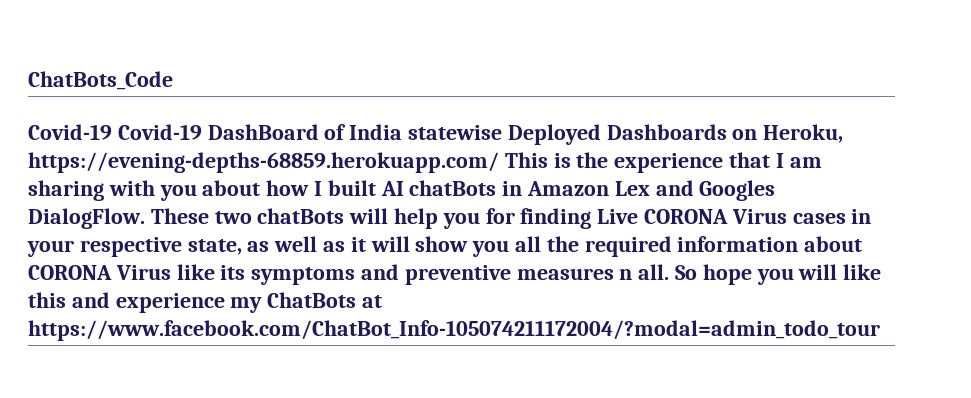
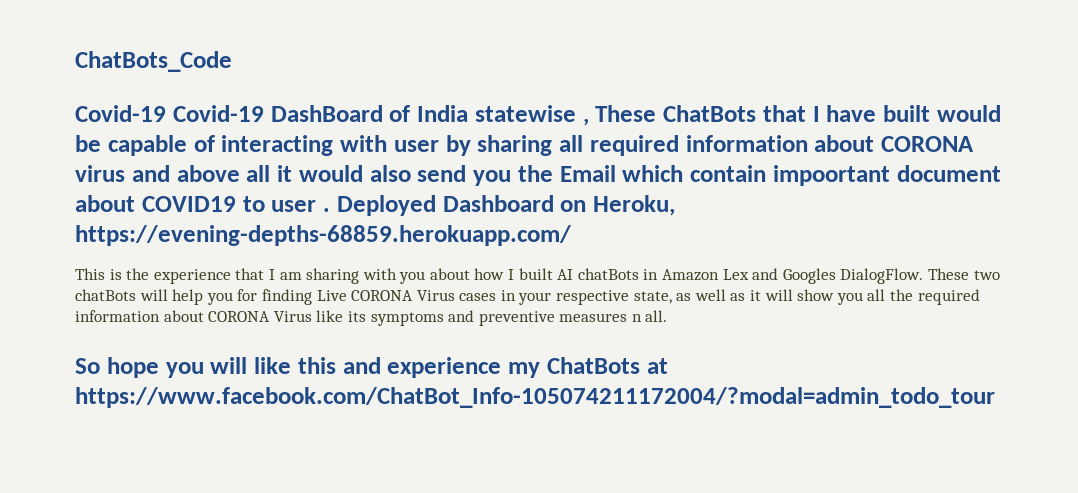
[507,124,727,145] Deployed Dashboards -> [582,105,1001,126] [75,135,974,156] [75,165,1001,186] [75,195,554,216] , These ChatBots that I have built would be capable of interacting with user by sharing all required information about CORONA virus and above all it would also send you the Email which contain impoortant document about COVID19 to user . Deployed Dashboard
(499, 162) none -> (571, 235) //
(670, 272) none -> (668, 316) //

